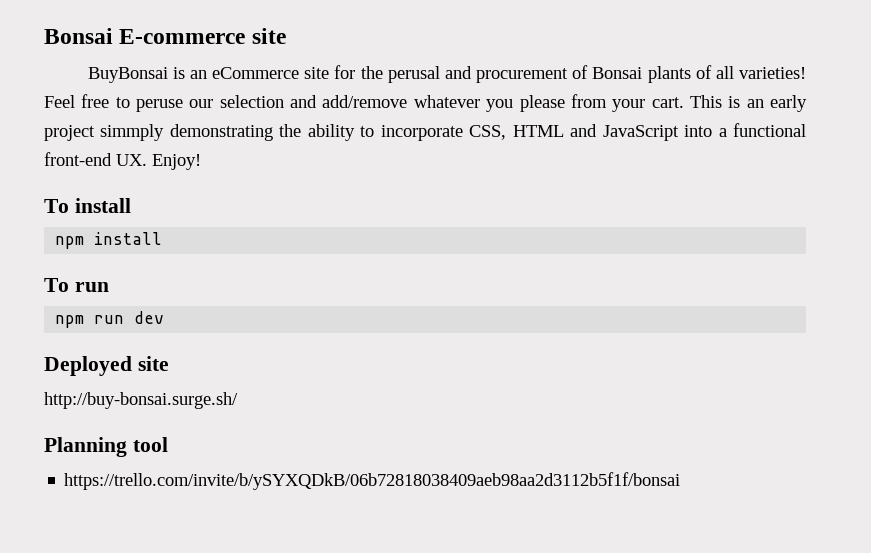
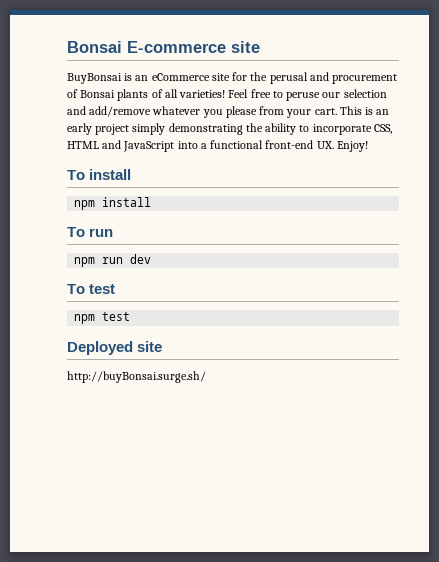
[100,124,165,141] simmply -> [132,123,166,135] simply
[44,356,169,376] [44,392,238,409] [44,437,168,457] [64,472,681,490] Deployed site // http://buy-bonsai.surge.sh/ // Planning tool // https://trello.com/invite/b/ySYXQDkB/06b72818038409aeb98aa2d3112b5f1f/bonsai -> [67,284,116,294] [74,312,131,324] [67,341,163,355] [67,371,206,383] To test // npm test // Deployed site // http://buyBonsai.surge.sh/

